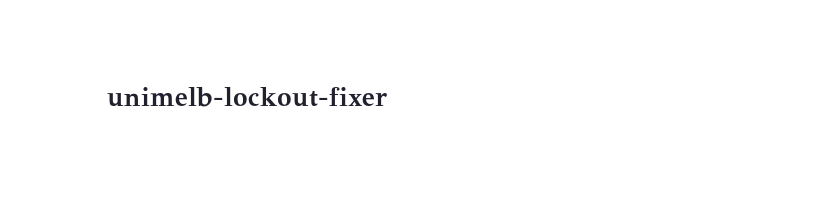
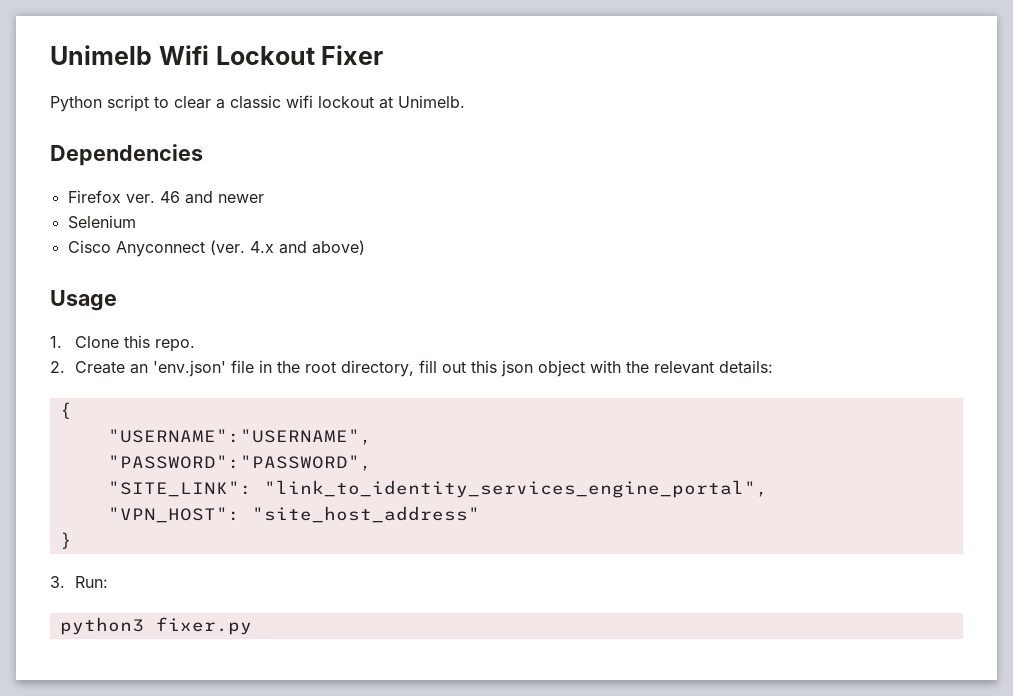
[107,87,387,107] unimelb-lockout-fixer -> [50,45,384,65] [50,95,465,112] [50,144,203,166] [67,190,264,204] [67,215,136,229] [67,240,365,257] [50,290,117,311] [50,335,195,352] [50,360,773,377] [59,402,72,419] [107,429,372,445] [107,455,372,471] [107,480,768,498] [107,506,480,523] [59,532,72,549] [50,576,108,588] [59,617,252,635] Unimelb Wifi Lockout Fixer // Python script to clear a classic wifi lockout at Unimelb. // Dependencies // Firefox ver. 46 and newer // Selenium // Cisco Anyconnect (ver. 4.x and above) // Usage // 1. Clone this repo. // 2. Create an 'env.json' file in the root directory, fill out this json object with the relevant details: // { // "USERNAME":"USERNAME", // "PASSWORD":"PASSWORD", // "SITE_LINK": "link_to_identity_services_engine_portal", // "VPN_HOST": "site_host_address" // } // 3. Run: // python3 fixer.py

